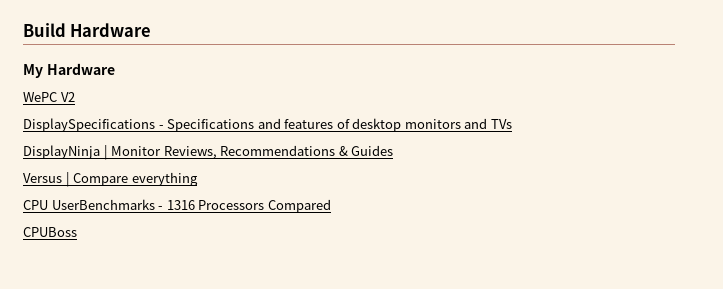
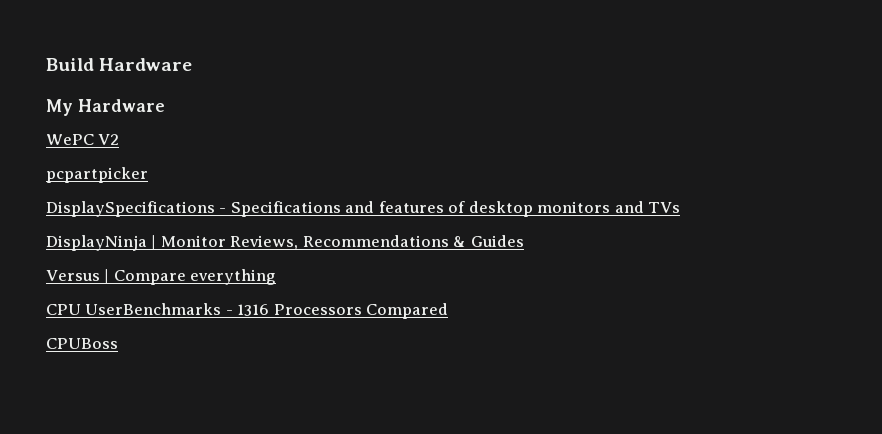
(75, 97) none -> [46,167,148,183] // pcpartpicker

